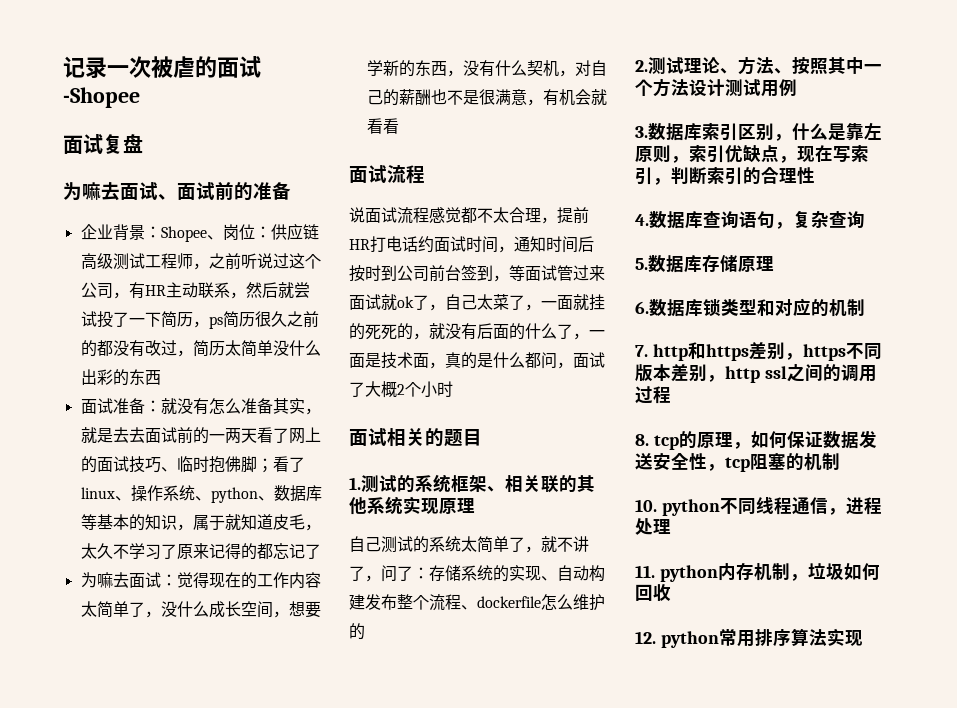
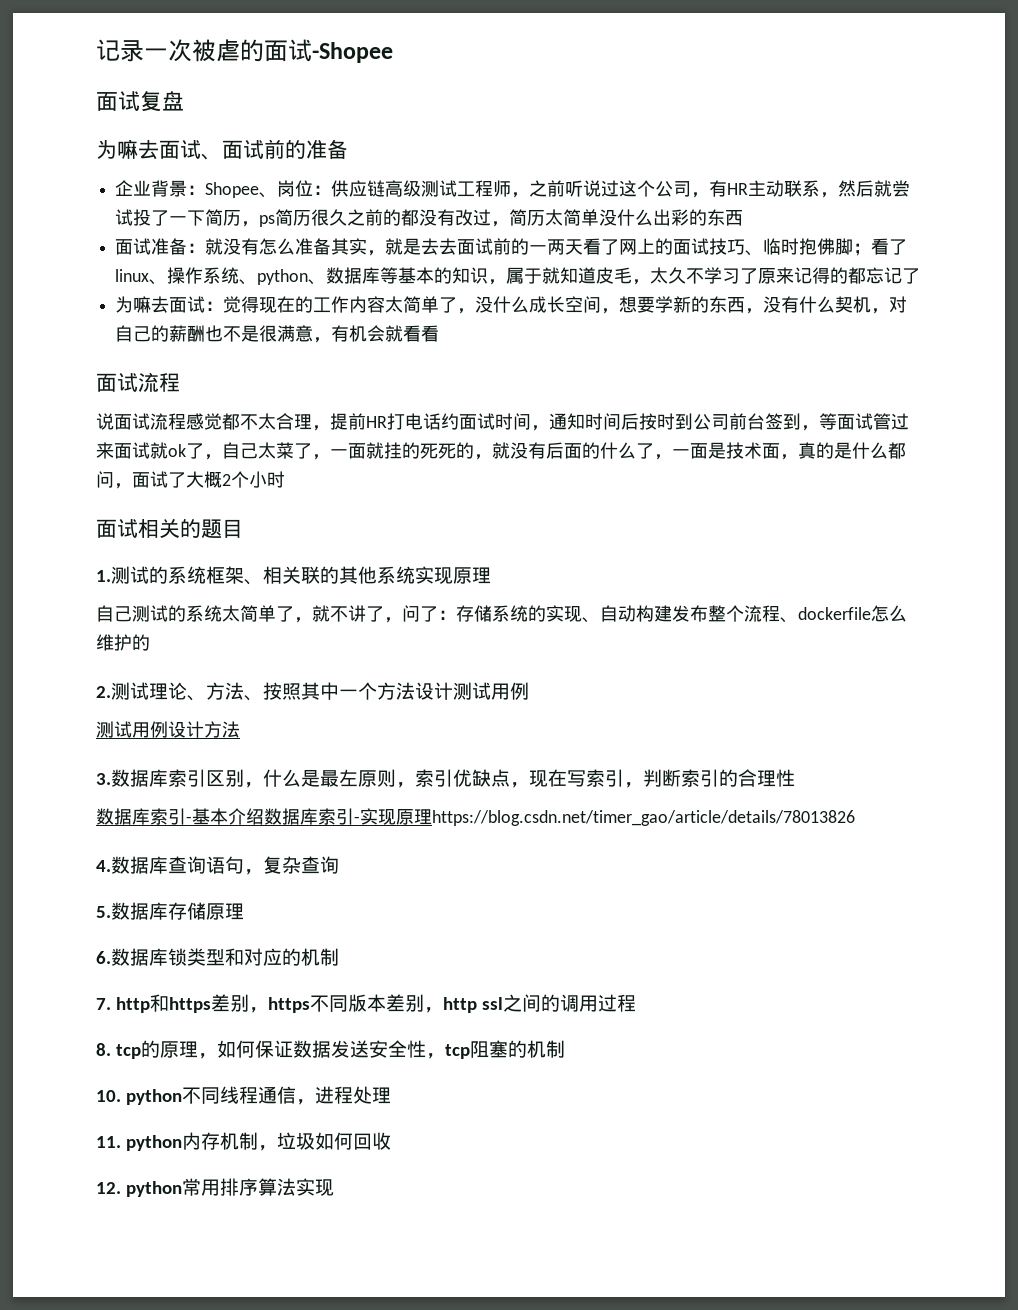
(797, 87) none -> [96,721,240,738] // 测试用例设计方法
[846,123,864,141] 靠 -> [320,770,339,787] 最
(815, 175) none -> [96,808,855,826] // 数据库索引-基本介绍数据库索引-实现原理https://blog.csdn.net/timer_gao/article/details/78013826

